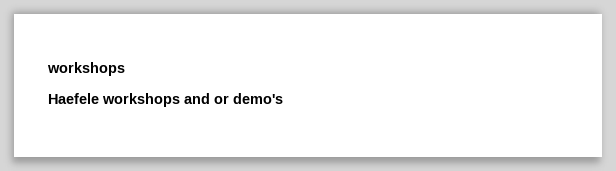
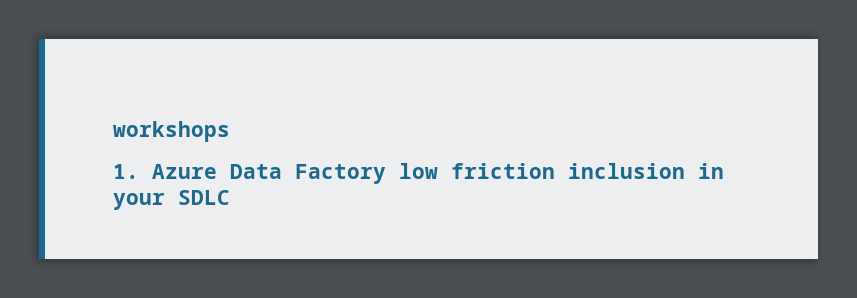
[48,93,283,107] Haefele workshops and or demo's -> [113,163,724,184] [113,190,230,210] 1. Azure Data Factory low friction inclusion in your SDLC

